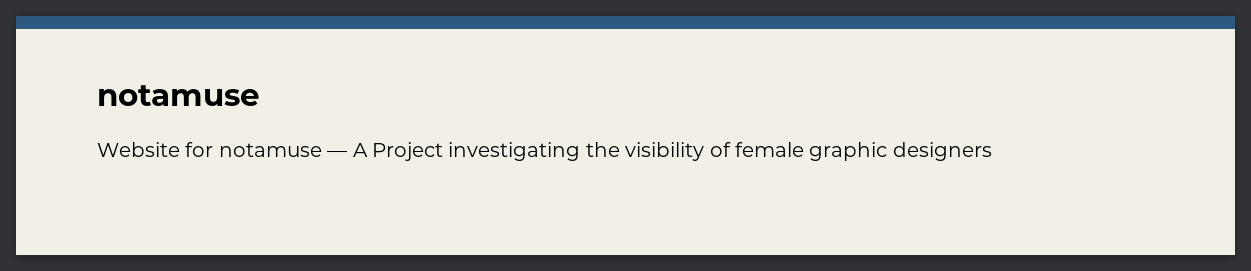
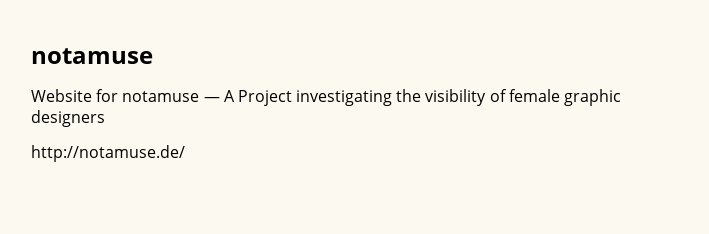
(992, 151) none -> [31,145,185,162] // http://notamuse.de/

